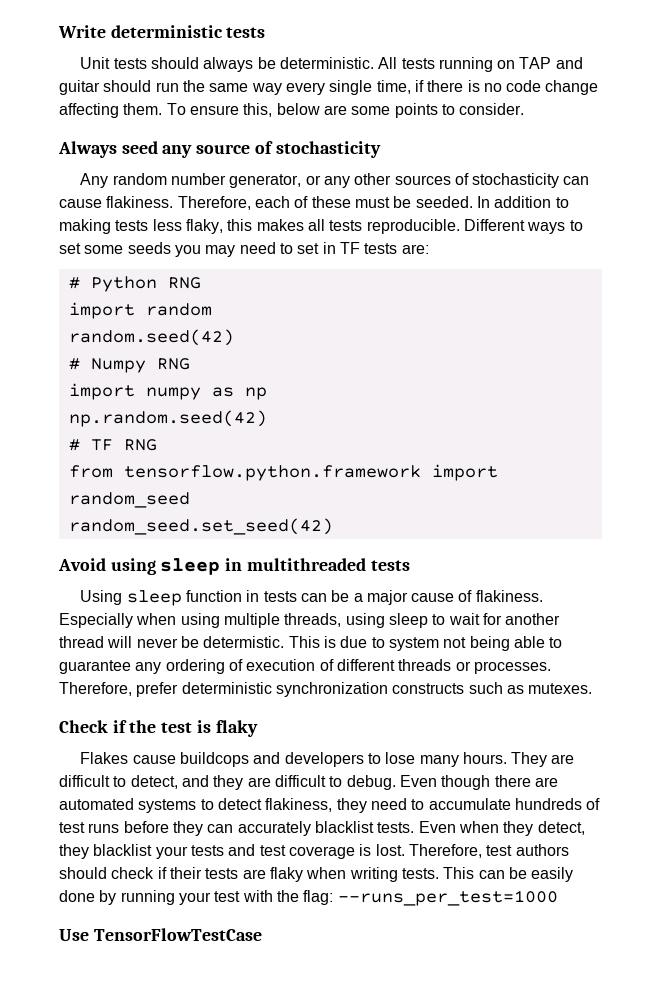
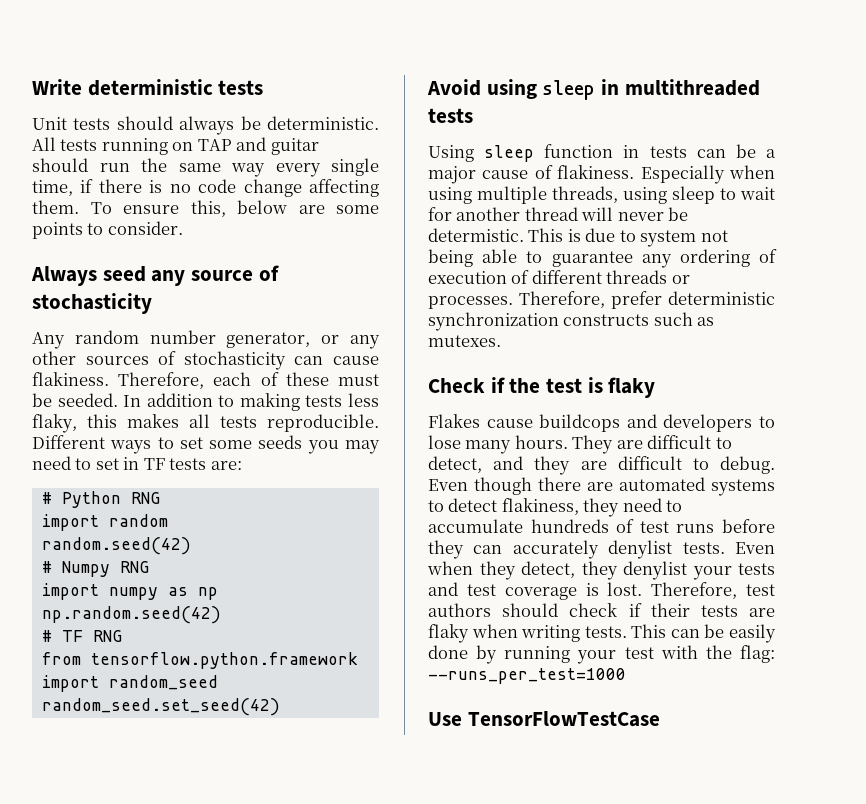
[314,821,374,833] blacklist -> [608,540,673,559] denylist
[93,844,153,856] blacklist -> [623,561,687,580] denylist

